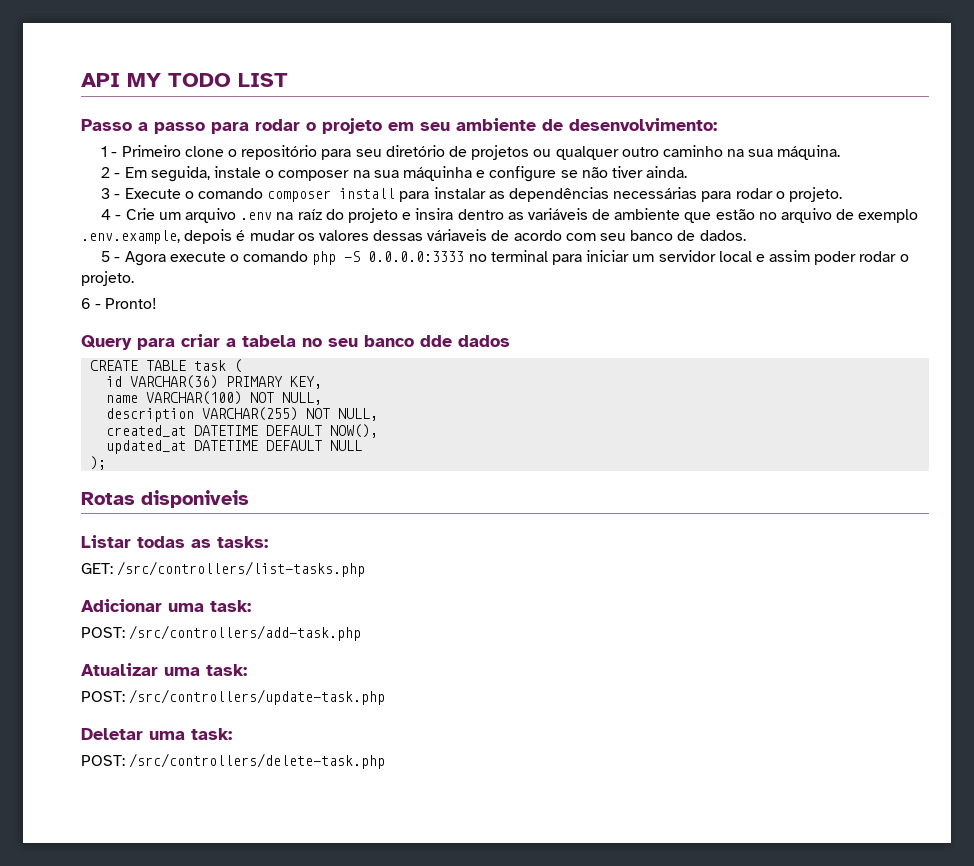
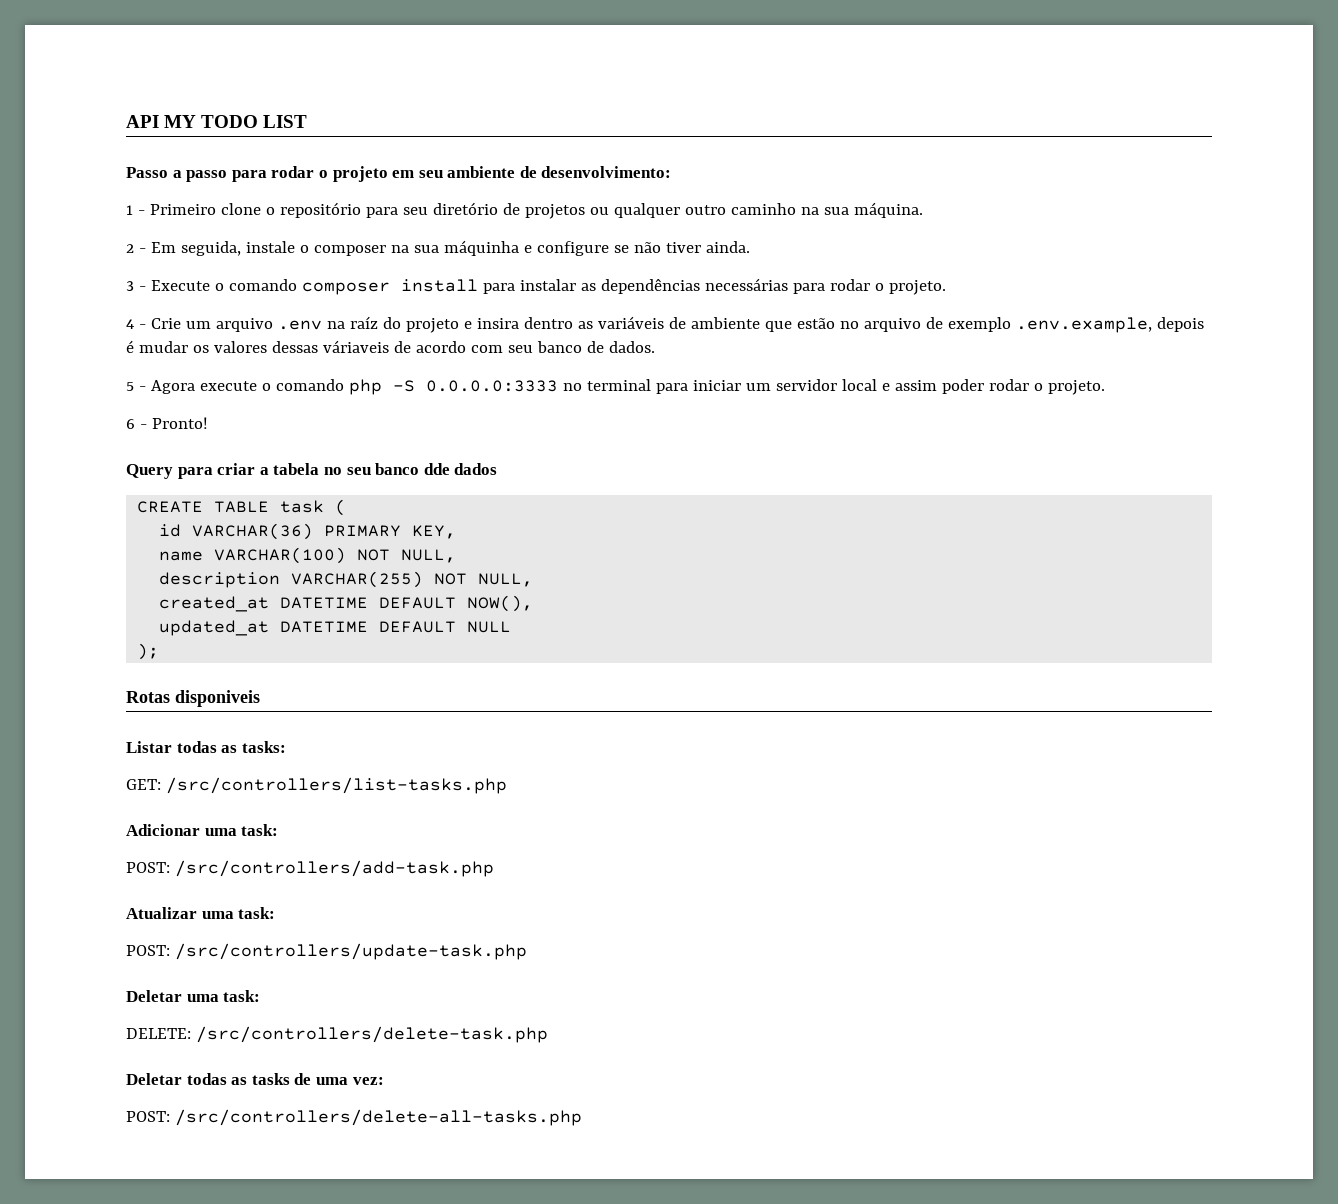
[81,753,386,769] // POST: /src/controllers/delete-task.php -> [126,1026,548,1043] [126,1073,384,1085] [126,1109,582,1126] // DELETE: /src/controllers/delete-task.php // Deletar todas as tasks de uma vez: // POST: /src/controllers/delete-all-tasks.php

